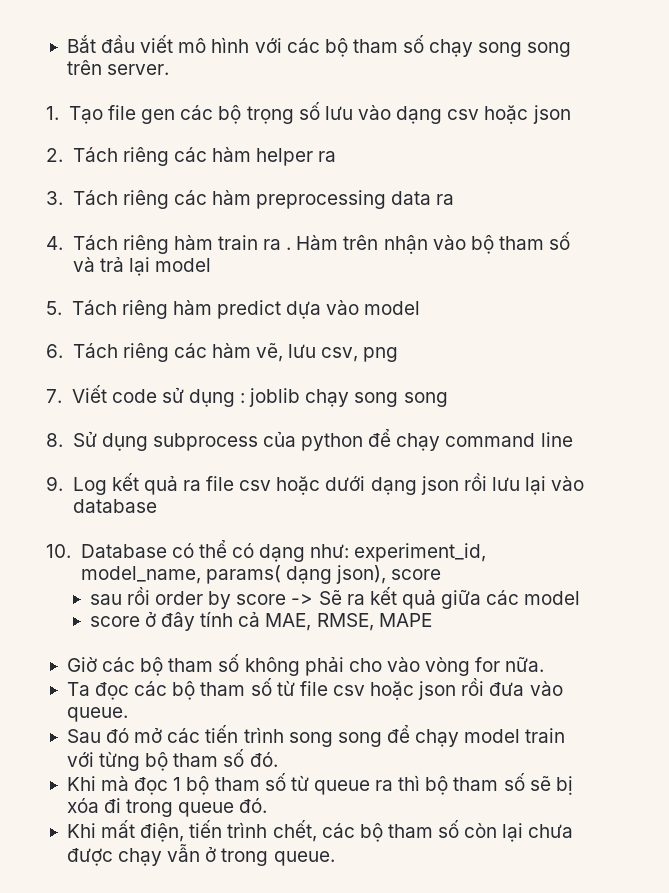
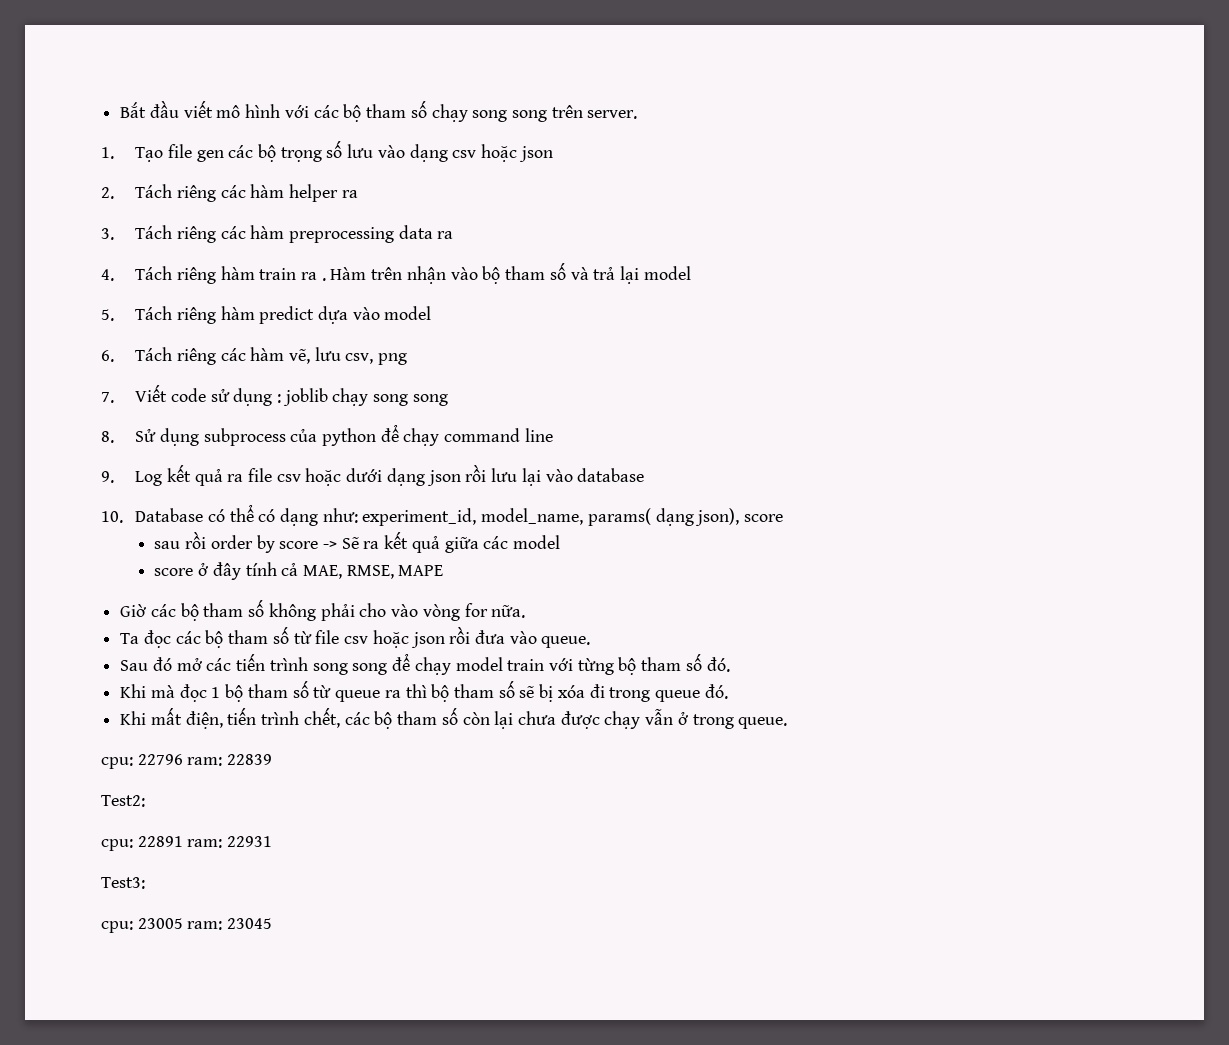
(335, 858) none -> [101,754,273,769] [101,795,145,807] [101,836,273,851] [101,877,145,889] [101,918,273,933] // cpu: 22796 ram: 22839 // Test2: // cpu: 22891 ram: 22931 // Test3: // cpu: 23005 ram: 23045

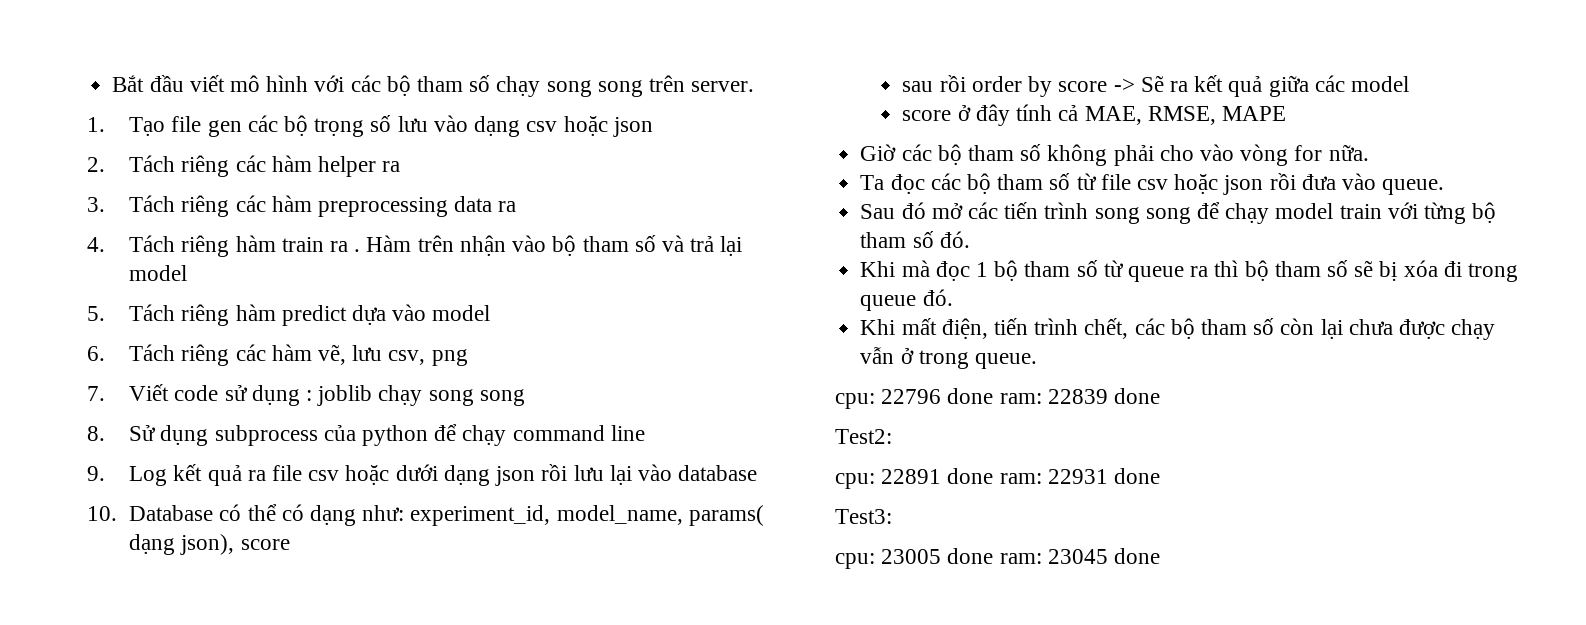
(183, 759) none -> [947,388,994,404] done
(273, 759) none -> [1114,388,1161,404] done
(183, 841) none -> [947,468,994,484] done
(273, 841) none -> [1114,468,1161,484] done
(183, 923) none -> [947,548,994,564] done
(273, 923) none -> [1114,548,1161,564] done

